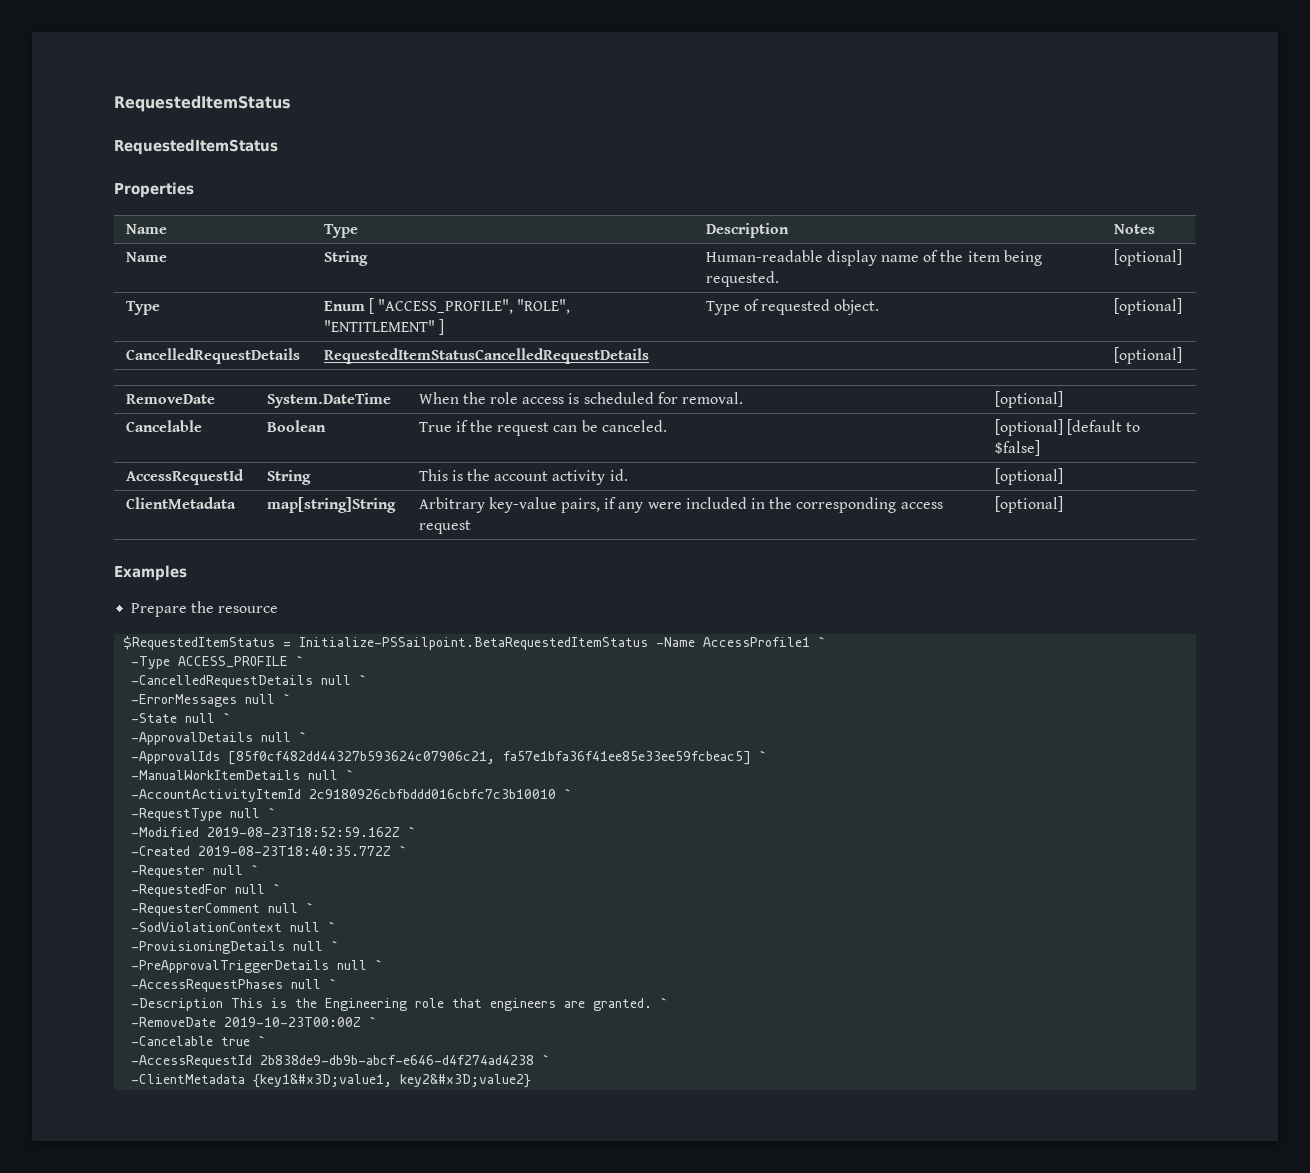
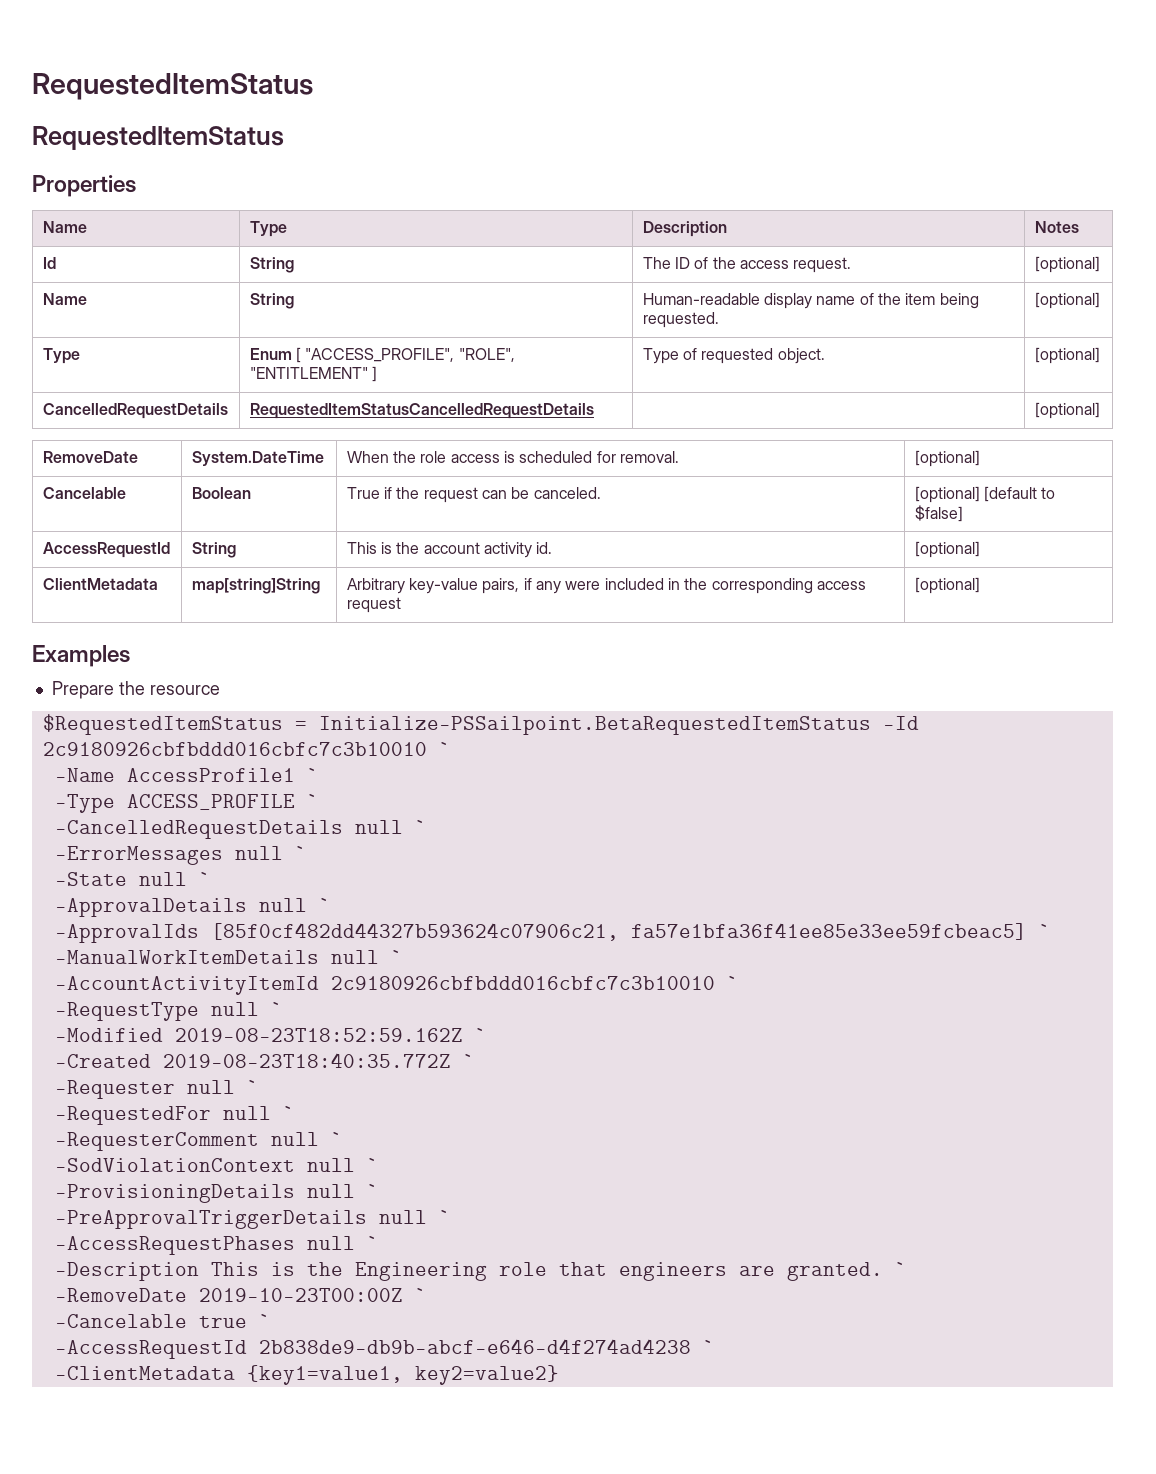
(1155, 229) none -> [42,257,56,269] [249,257,294,273] [642,257,852,273] [1034,256,1100,273] // Id | String | The ID of the access request. | [optional]
(649, 643) none -> [882,716,919,730] [42,742,451,756] -Id 2c9180926cbfbddd016cbfc7c3b10010 ` //
[253,1074,532,1088] {key1&#x3D;value1, key2&#x3D;value2} -> [246,1365,559,1385] {key1=value1, key2=value2}

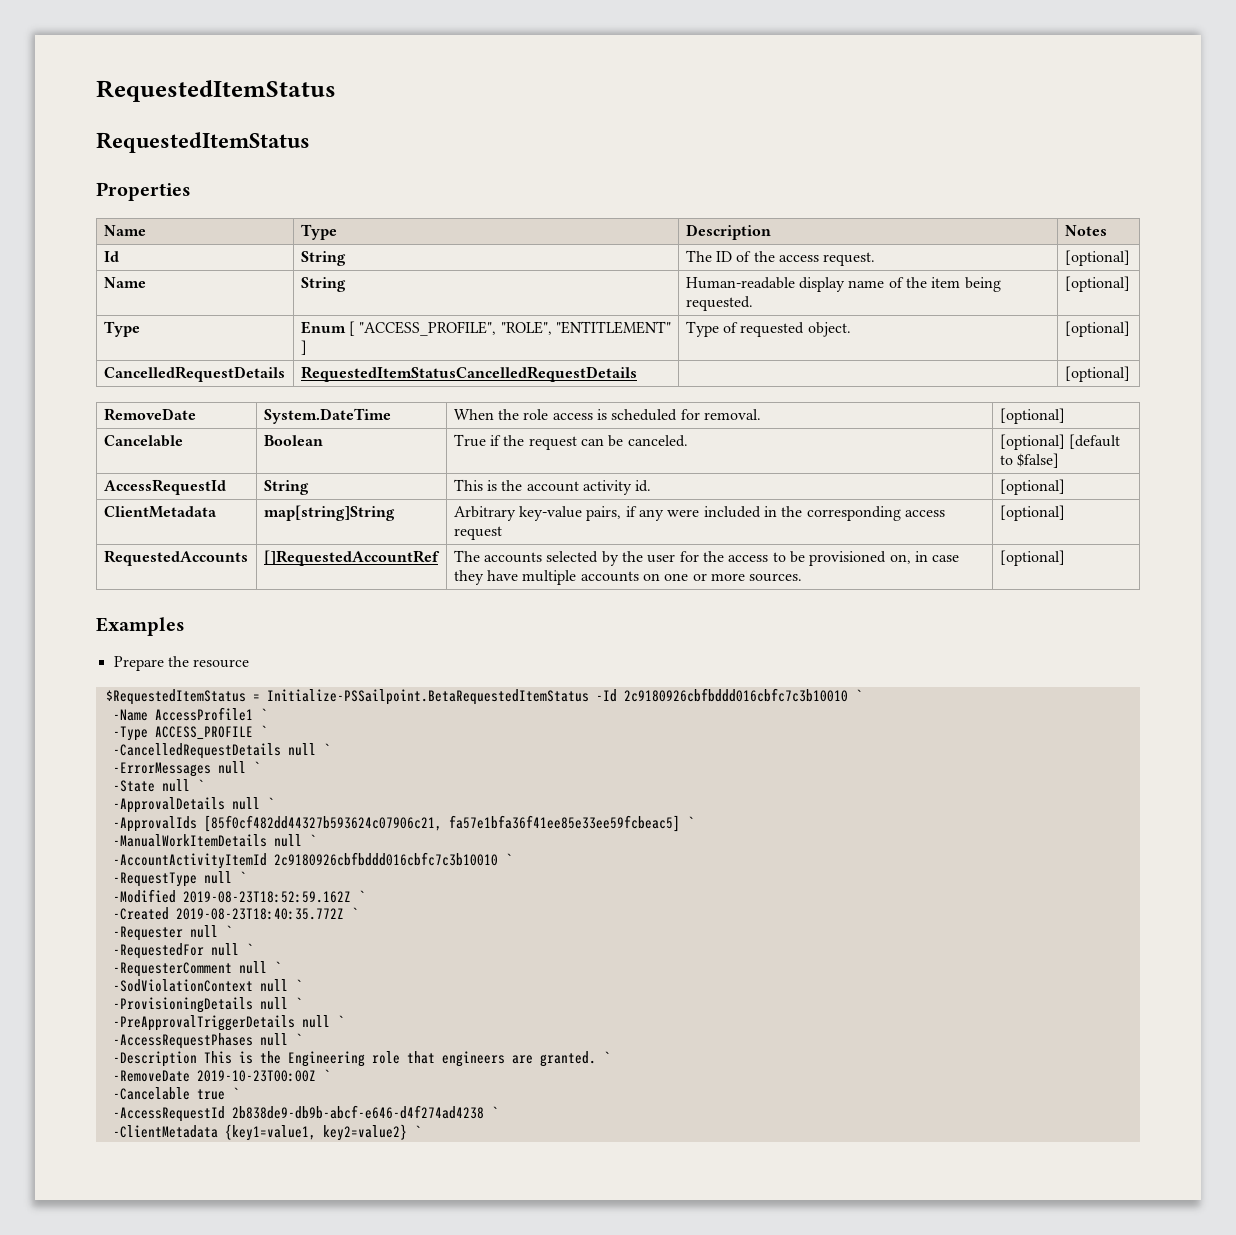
(980, 585) none -> [103,550,248,566] [263,550,440,566] [453,550,960,566] [453,570,803,585] [999,550,1065,566] // RequestedAccounts | []RequestedAccountRef | The accounts selected by the user for the access to be provisioned on, in case they have multiple accounts on one or more sources. | [optional]
(559, 1375) none -> [413,1125,421,1137] `

